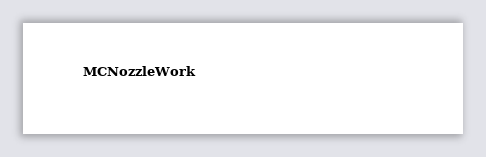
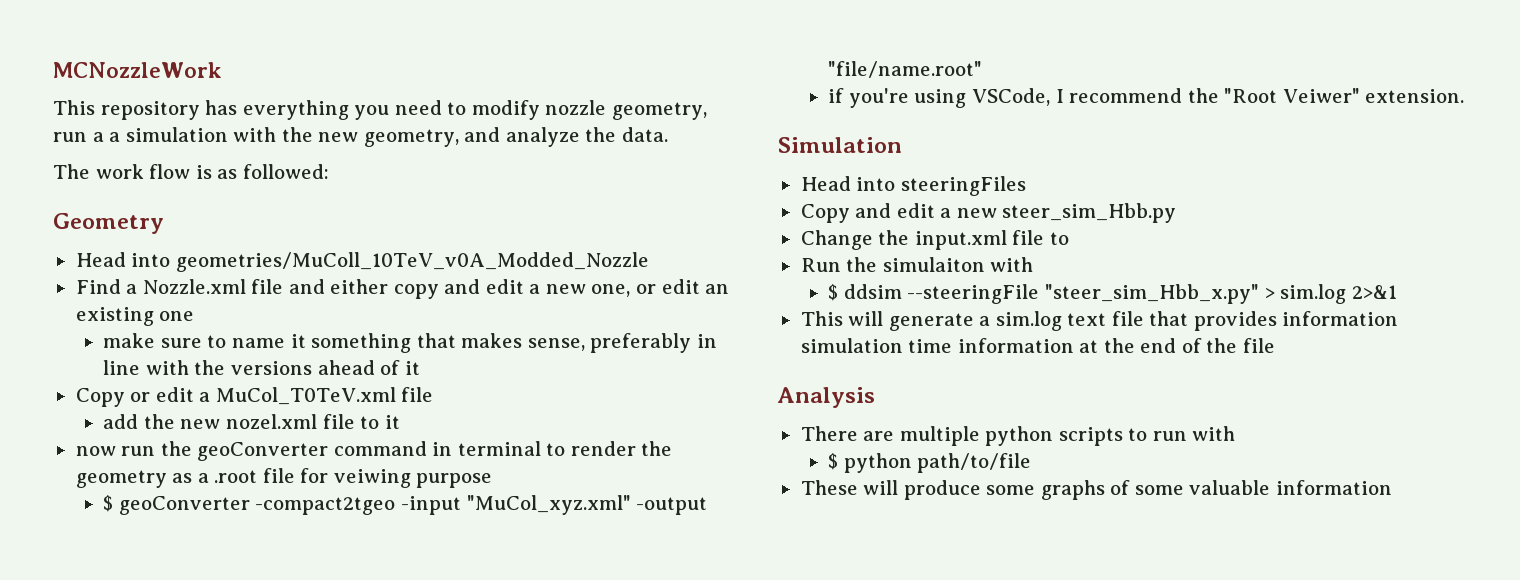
(196, 71) none -> [53,100,707,120] [53,127,668,147] [53,164,329,179] [53,213,164,234] [75,252,649,272] [75,279,730,299] [75,307,195,326] [103,333,717,353] [103,360,420,375] [75,387,434,407] [103,414,400,429] [75,441,673,461] [75,468,493,488] [103,495,708,515] [828,61,983,78] [828,88,1465,108] [778,137,902,153] [800,176,1026,196] [800,203,1177,223] [800,230,1069,250] [800,257,1034,272] [828,284,1397,304] [800,311,1399,331] [800,338,1275,353] [777,387,875,408] [800,426,1236,446] [828,453,1032,473] [800,480,1392,500] // This repository has everything you need to modify nozzle geometry, run a a simulation with the new geometry, and analyze the data. // The work flow is as followed: // Geometry // Head into geometries/MuColl_10TeV_v0A_Modded_Nozzle // Find a Nozzle.xml file and either copy and edit a new one, or edit an existing one // make sure to name it something that makes sense, preferably in line with the versions ahead of it // Copy or edit a MuCol_T0TeV.xml file // add the new nozel.xml file to it // now run the geoConverter command in terminal to render the geometry as a .root file for veiwing purpose // $ geoConverter -compact2tgeo -input "MuCol_xyz.xml" -output "file/name.root" // if you're using VSCode, I recommend the "Root Veiwer" extension. // Simulation // Head into steeringFiles // Copy and edit a new steer_sim_Hbb.py // Change the input.xml file to // Run the simulaiton with // $ ddsim --steeringFile "steer_sim_Hbb_x.py" > sim.log 2>&1 // This will generate a sim.log text file that provides information simulation time information at the end of the file // Analysis // There are multiple python scripts to run with // $ python path/to/file // These will produce some graphs of some valuable information

